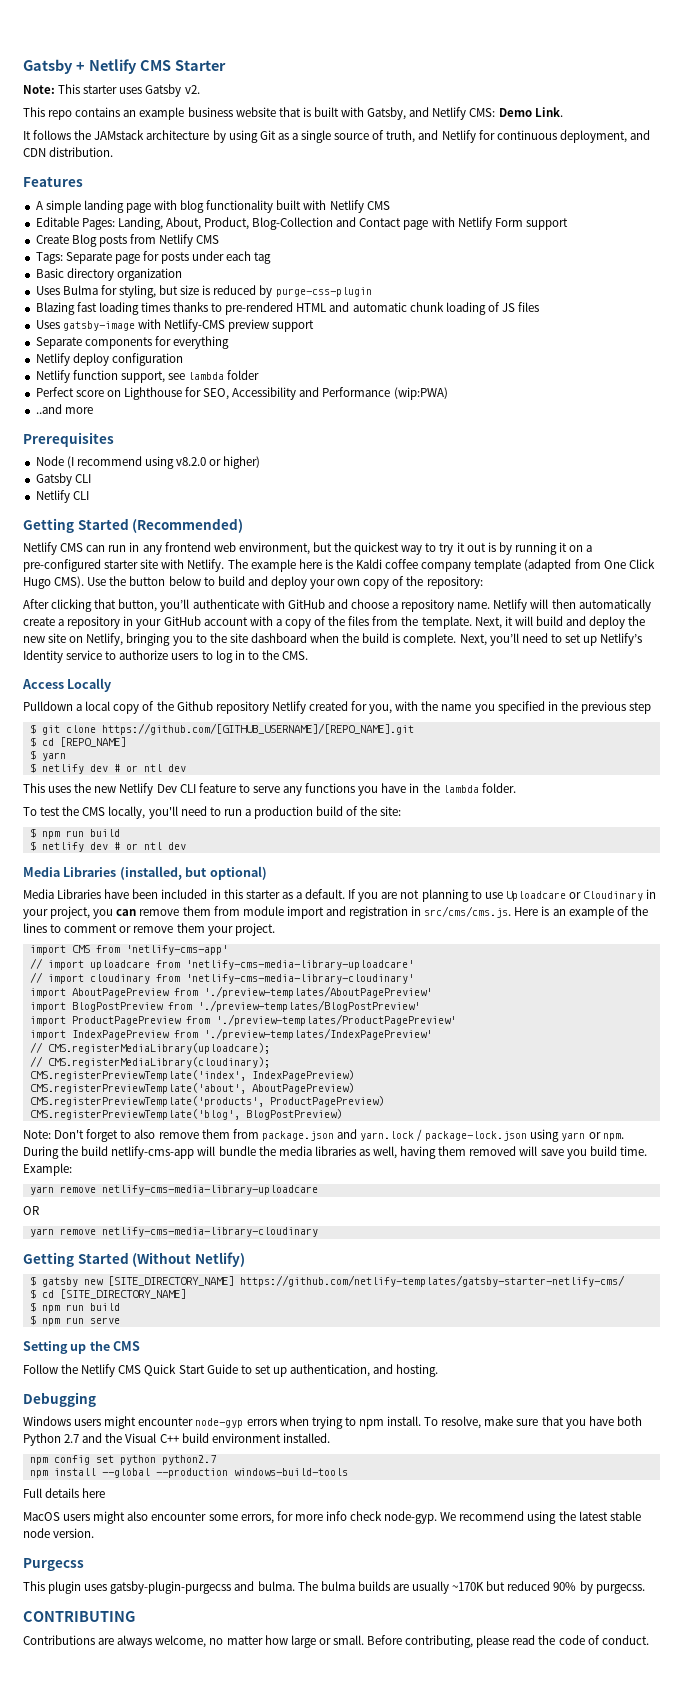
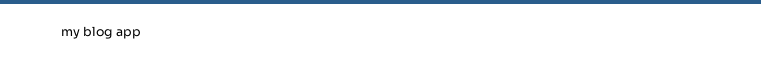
[23,59,226,74] [23,84,200,97] [23,107,563,120] [23,130,650,143] [23,147,114,157] [23,176,83,187] [35,200,390,213] [35,217,568,230] [35,234,220,247] [35,251,272,264] [35,268,182,281] [35,285,372,298] [35,302,540,315] [35,319,315,332] [35,336,229,349] [35,353,183,366] [35,370,260,383] [35,387,448,400] [35,404,93,414] [23,432,114,447] [35,456,261,469] [35,473,91,486] [35,490,89,503] [23,518,244,533] [23,542,593,555] [23,559,655,572] [23,576,483,589] [23,599,651,612] [23,616,646,629] [23,633,643,646] [23,650,309,663] [22,678,112,692] [23,701,652,714] [29,723,414,735] [29,737,126,747] [29,750,66,761] [29,763,186,774] [23,783,516,796] [23,806,402,819] [29,828,120,839] [29,841,186,852] [23,866,267,880] [23,889,657,902] [23,906,648,919] [23,923,275,936] [29,945,228,955] [29,958,414,970] [29,972,414,984] [29,986,432,998] [29,1000,420,1012] [29,1014,456,1026] [29,1028,432,1040] [29,1042,270,1054] [29,1056,270,1068] [29,1070,354,1081] [29,1083,354,1094] [29,1096,384,1107] [29,1109,342,1120] [23,1129,624,1142] [23,1146,647,1159] [23,1163,72,1176] [29,1185,318,1195] [23,1206,39,1215] [29,1227,318,1237] [23,1252,245,1267] [29,1275,625,1287] [29,1289,186,1299] [29,1302,120,1313] [29,1315,120,1326] [23,1341,141,1354] [23,1364,439,1377] [23,1392,96,1407] [23,1416,642,1429] [23,1433,330,1446] [29,1455,216,1465] [29,1468,348,1478] [23,1488,106,1498] [23,1511,641,1524] [23,1528,95,1538] [23,1558,84,1571] [23,1581,645,1594] [23,1611,135,1622] [23,1635,649,1648] Gatsby + Netlify CMS Starter // Note: This starter uses Gatsby v2. // This repo contains an example business website that is built with Gatsby, and Netlify CMS: Demo Link. // It follows the JAMstack architecture by using Git as a single source of truth, and Netlify for continuous deployment, and CDN distribution. // Features // A simple landing page with blog functionality built with Netlify CMS // Editable Pages: Landing, About, Product, Blog-Collection and Contact page with Netlify Form support // Create Blog posts from Netlify CMS // Tags: Separate page for posts under each tag // Basic directory organization // Uses Bulma for styling, but size is reduced by purge-css-plugin // Blazing fast loading times thanks to pre-rendered HTML and automatic chunk loading of JS files // Uses gatsby-image with Netlify-CMS preview support // Separate components for everything // Netlify deploy configuration // Netlify function support, see lambda folder // Perfect score on Lighthouse for SEO, Accessibility and Performance (wip:PWA) // ..and more // Prerequisites // Node (I recommend using v8.2.0 or higher) // Gatsby CLI // Netlify CLI // Getting Started (Recommended) // Netlify CMS can run in any frontend web environment, but the quickest way to try it out is by running it on a pre-configured starter site with Netlify. The example here is the Kaldi coffee company template (adapted from One Click Hugo CMS). Use the button below to build and deploy your own copy of the repository: // After clicking that button, you’ll authenticate with GitHub and choose a repository name. Netlify will then automatically create a repository in your GitHub account with a copy of the files from the template. Next, it will build and deploy the new site on Netlify, bringing you to the site dashboard when the build is complete. Next, you’ll need to set up Netlify’s Identity service to authorize users to log in to the CMS. // Access Locally // Pulldown a local copy of the Github repository Netlify created for you, with the name you specified in the previous step // $ git clone https://github.com/[GITHUB_USERNAME]/[REPO_NAME].git // $ cd [REPO_NAME] // $ yarn // $ netlify dev # or ntl dev // This uses the new Netlify Dev CLI feature to serve any functions you have in the lambda folder. // To test the CMS locally, you'll need to run a production build of the site: // $ npm run build // $ netlify dev # or ntl dev // Media Libraries (installed, but optional) // Media Libraries have been included in this starter as a default. If you are not planning to use Uploadcare or Cloudinary in your project, you can remove them from module import and registration in src/cms/cms.js. Here is an example of the lines to comment or remove them your project. // import CMS from 'netlify-cms-app' // // import uploadcare from 'netlify-cms-media-library-uploadcare' // // import cloudinary from 'netlify-cms-media-library-cloudinary' // import AboutPagePreview from './preview-templates/AboutPagePreview' // import BlogPostPreview from './preview-templates/BlogPostPreview' // import ProductPagePreview from './preview-templates/ProductPagePreview' // import IndexPagePreview from './preview-templates/IndexPagePreview' // // CMS.registerMediaLibrary(uploadcare); // // CMS.registerMediaLibrary(cloudinary); // CMS.registerPreviewTemplate('index', IndexPagePreview) // CMS.registerPreviewTemplate('about', AboutPagePreview) // CMS.registerPreviewTemplate('products', ProductPagePreview) // CMS.registerPreviewTemplate('blog', BlogPostPreview) // Note: Don't forget to also remove them from package.json and yarn.lock / package-lock.json using yarn or npm. During the build netlify-cms-app will bundle the media libraries as well, having them removed will save you build time. Example: // yarn remove netlify-cms-media-library-uploadcare // OR // yarn remove netlify-cms-media-library-cloudinary // Getting Started (Without Netlify) // $ gatsby new [SITE_DIRECTORY_NAME] https://github.com/netlify-templates/gatsby-starter-netlify-cms/ // $ cd [SITE_DIRECTORY_NAME] // $ npm run build // $ npm run serve // Setting up the CMS // Follow the Netlify CMS Quick Start Guide to set up authentication, and hosting. // Debugging // Windows users might encounter node-gyp errors when trying to npm install. To resolve, make sure that you have both Python 2.7 and the Visual C++ build environment installed. // npm config set python python2.7 // npm install --global --production windows-build-tools // Full details here // MacOS users might also encounter some errors, for more info check node-gyp. We recommend using the latest stable node version. // Purgecss // This plugin uses gatsby-plugin-purgecss and bulma. The bulma builds are usually ~170K but reduced 90% by purgecss. // CONTRIBUTING // Contributions are always welcome, no matter how large or small. Before contributing, please read the code of conduct. -> [61,26,141,39] my blog app

